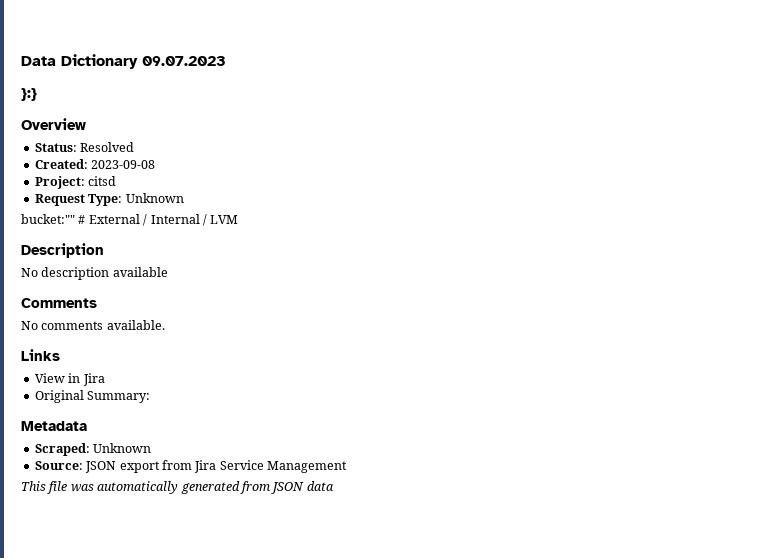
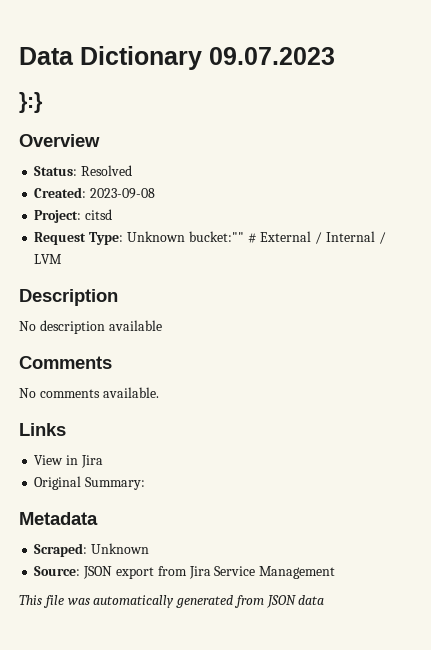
(184, 198) // -> (185, 236) none

